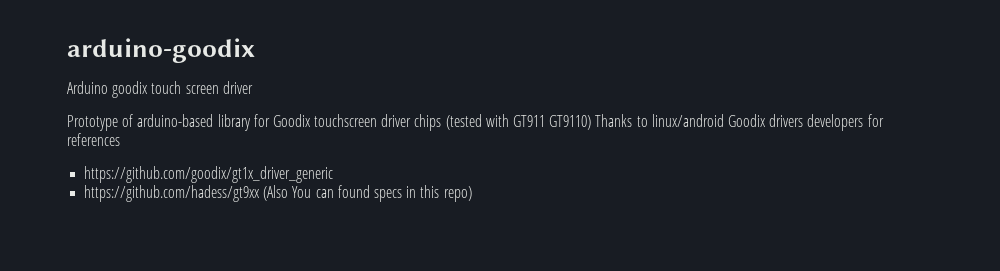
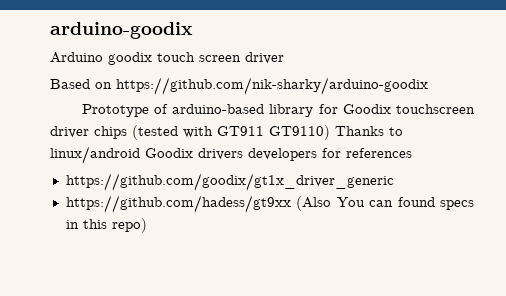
(253, 87) none -> [50,77,428,95] // Based on https://github.com/nik-sharky/arduino-goodix

